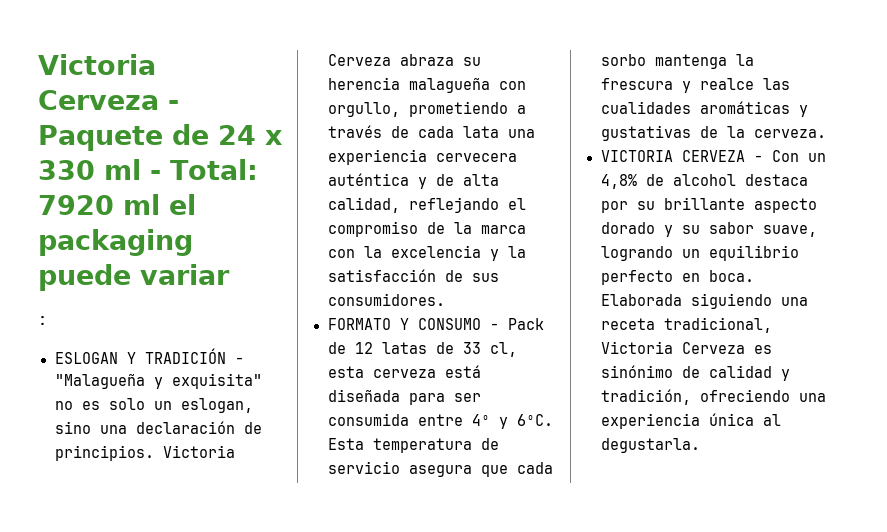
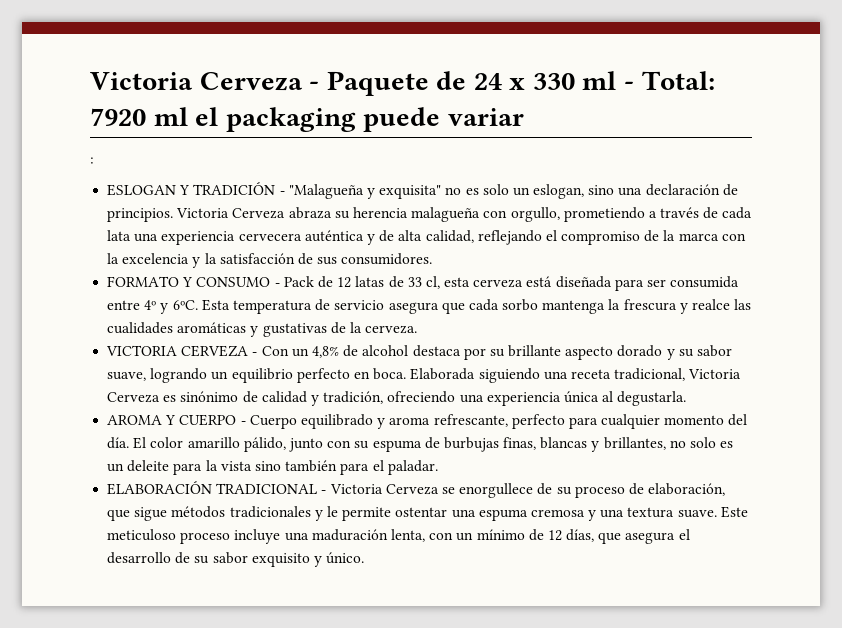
(700, 445) none -> [107,414,748,429] [107,437,734,452] [107,460,438,475] [107,481,726,498] [107,506,748,521] [107,529,690,544] [107,552,365,567] // AROMA Y CUERPO - Cuerpo equilibrado y aroma refrescante, perfecto para cualquier momento del día. El color amarillo pálido, junto con su espuma de burbujas finas, blancas y brillantes, no solo es un deleite para la vista sino también para el paladar. // ELABORACIÓN TRADICIONAL - Victoria Cerveza se enorgullece de su proceso de elaboración, que sigue métodos tradicionales y le permite ostentar una espuma cremosa y una textura suave. Este meticuloso proceso incluye una maduración lenta, con un mínimo de 12 días, que asegura el desarrollo de su sabor exquisito y único.

